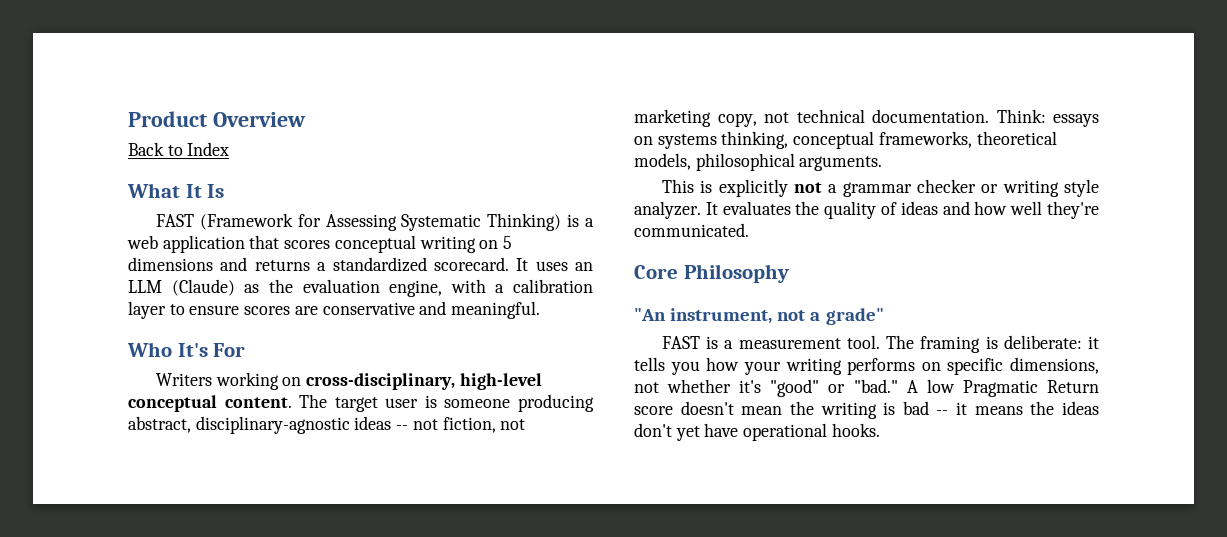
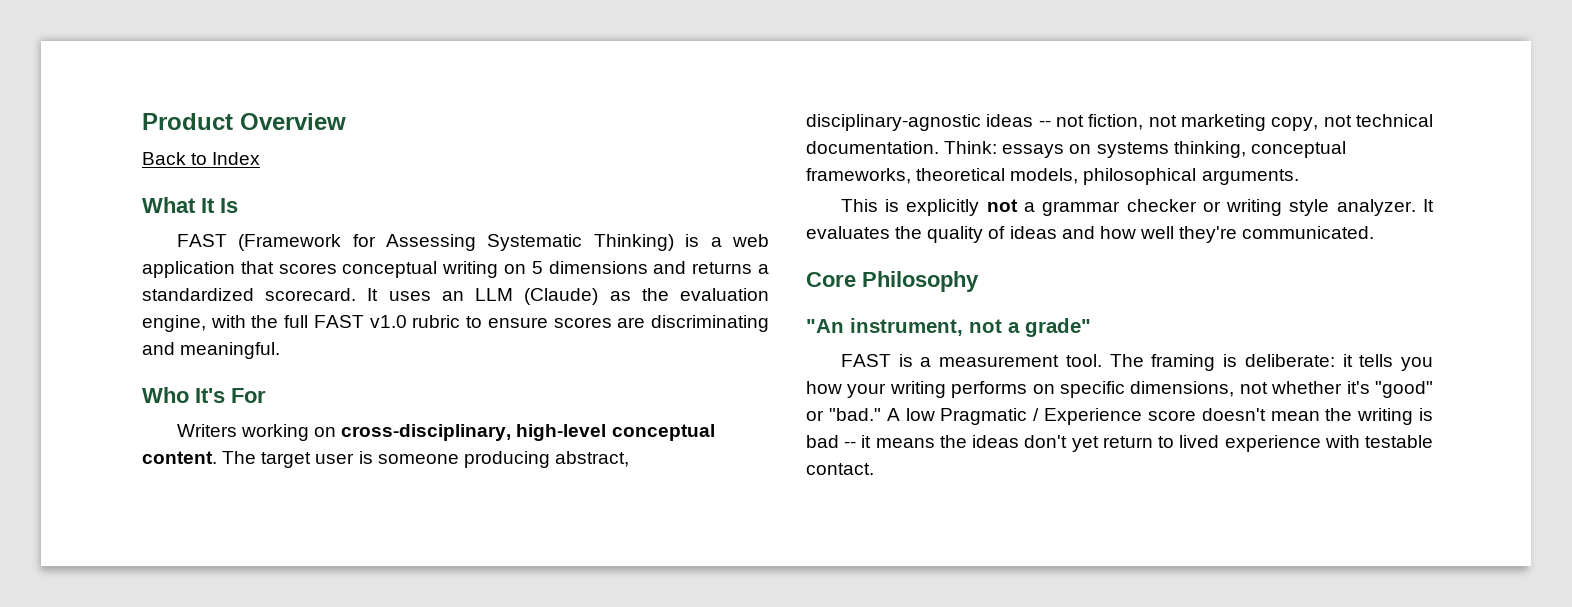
[495,279,593,293] [128,301,166,319] a calibration layer -> [251,315,461,328] the full FAST v1.0 rubric
[322,302,415,315] conservative -> [651,315,770,332] discriminating
[1047,380,1099,393] Return -> [1033,408,1142,425] / Experience
[704,423,880,441] have operational hooks. -> [1102,435,1433,452] [806,463,874,475] return to lived experience with testable contact.

